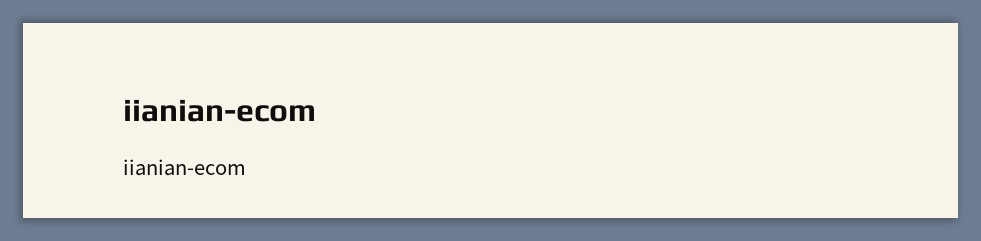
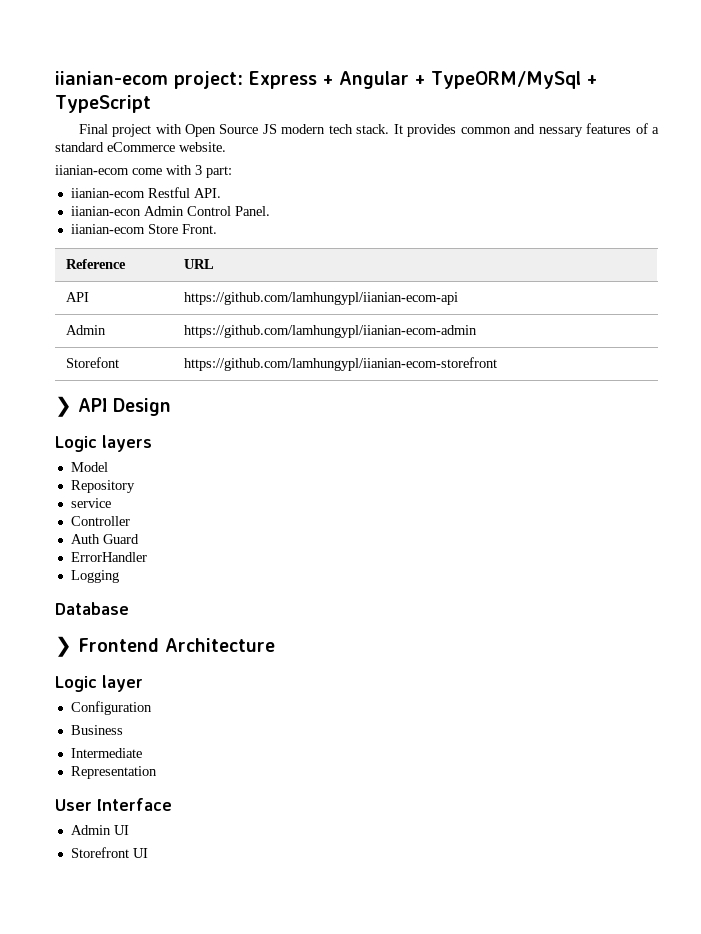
[123,99,316,122] [123,159,246,176] iianian-ecom // iianian-ecom -> [55,71,597,89] [55,95,151,113] [78,123,659,137] [55,142,226,152] [55,165,232,178] [70,187,221,198] [70,206,270,216] [70,224,217,234] [65,259,126,269] [183,259,214,269] [65,292,89,302] [183,292,458,305] [65,325,106,335] [183,325,477,338] [65,357,119,368] [183,357,497,371] [55,396,171,417] [55,435,152,452] [70,462,108,472] [70,480,135,493] [70,498,111,508] [70,516,130,526] [70,534,139,544] [70,552,147,562] [70,570,119,583] [55,602,129,615] [55,636,275,657] [55,675,143,692] [70,701,152,715] [70,725,123,735] [70,748,142,758] [70,766,157,779] [55,798,172,811] [70,825,129,835] [70,847,148,858] iianian-ecom project: Express + Angular + TypeORM/MySql + TypeScript // Final project with Open Source JS modern tech stack. It provides common and nessary features of a standard eCommerce website. // iianian-ecom come with 3 part: // iianian-ecom Restful API. // iianian-econ Admin Control Panel. // iianian-ecom Store Front. // Reference | URL // API | https://github.com/lamhungypl/iianian-ecom-api // Admin | https://github.com/lamhungypl/iianian-ecom-admin // Storefont | https://github.com/lamhungypl/iianian-ecom-storefront // ❯ API Design // Logic layers // Model // Repository // service // Controller // Auth Guard // ErrorHandler // Logging // Database // ❯ Frontend Architecture // Logic layer // Configuration // Business // Intermediate // Representation // User Interface // Admin UI // Storefront UI

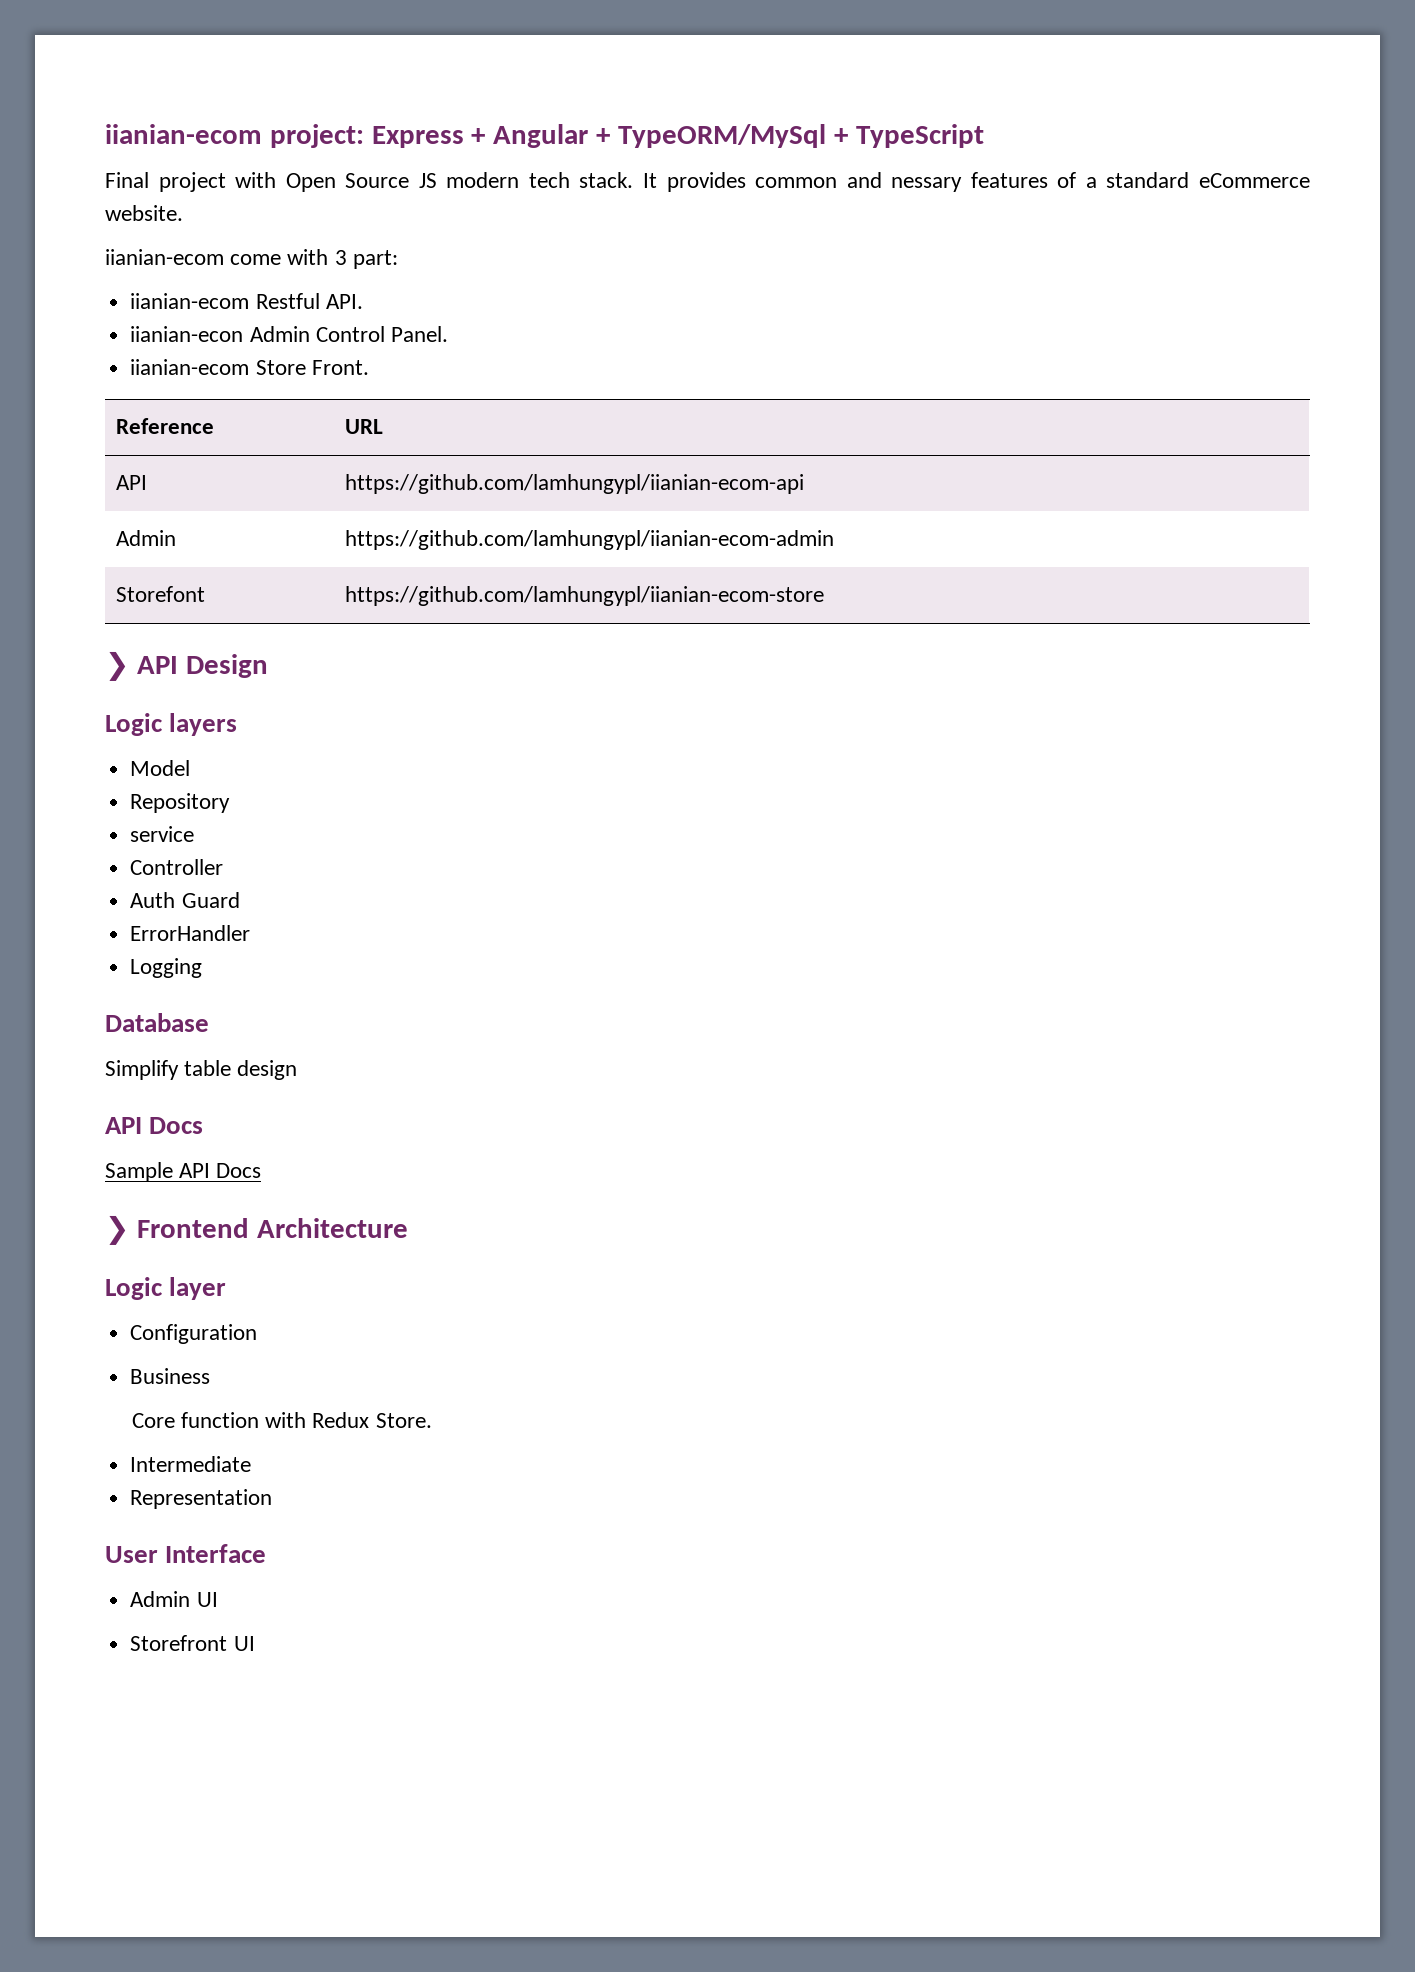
[183,357,497,371] https://github.com/lamhungypl/iianian-ecom-storefront -> [344,586,824,606] https://github.com/lamhungypl/iianian-ecom-store
(129, 608) none -> [105,1060,298,1080] [105,1117,204,1134] [105,1162,262,1182] // Simplify table design // API Docs // Sample API Docs
(123, 730) none -> [131,1412,432,1428] // Core function with Redux Store.

